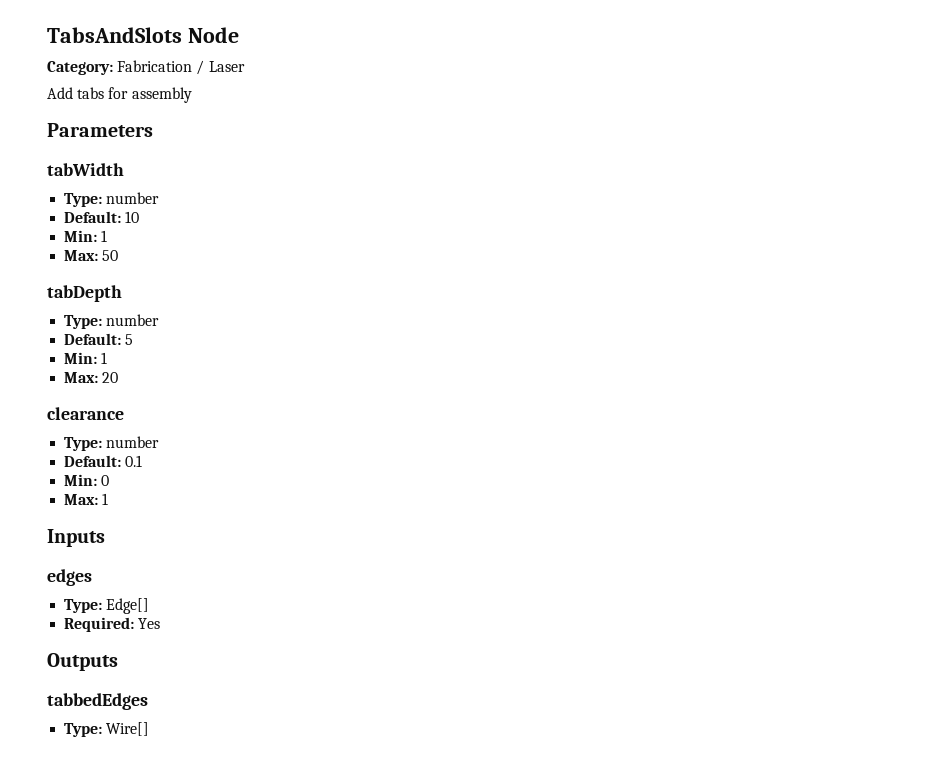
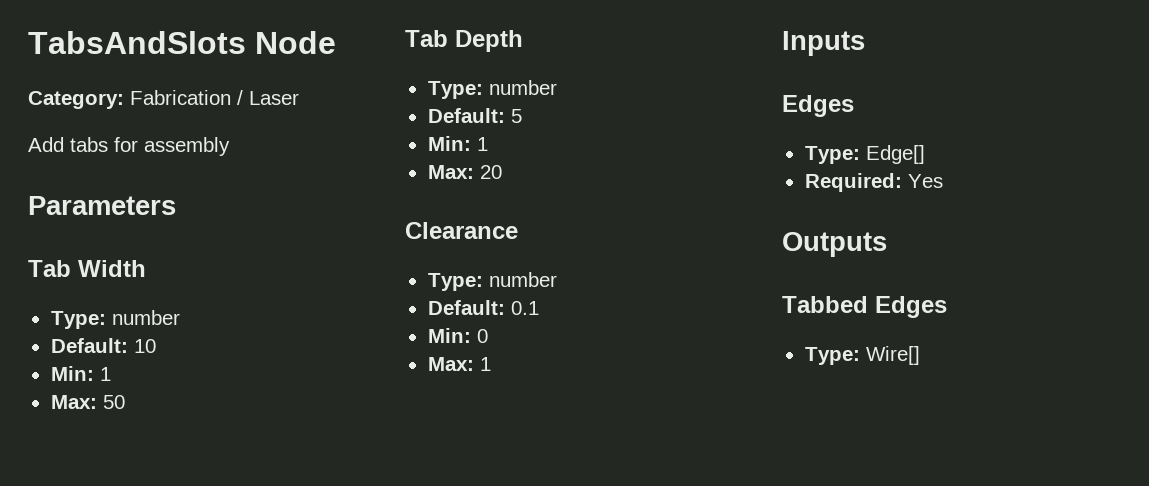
[47,163,124,176] tabWidth -> [28,260,146,277] Tab Width
[47,285,122,302] tabDepth -> [405,30,523,52] Tab Depth
[47,407,124,420] clearance -> [405,222,518,239] Clearance
[47,569,92,586] edges -> [782,95,854,117] Edges
[47,693,148,710] tabbedEdges -> [782,296,947,318] Tabbed Edges

